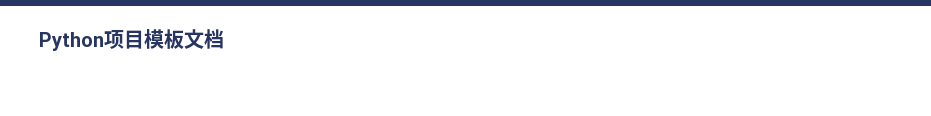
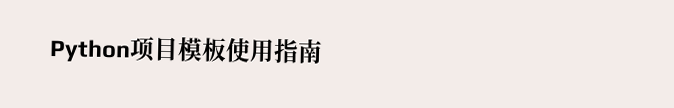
[184,29,224,49] 文档 -> [225,38,323,64] 使用指南

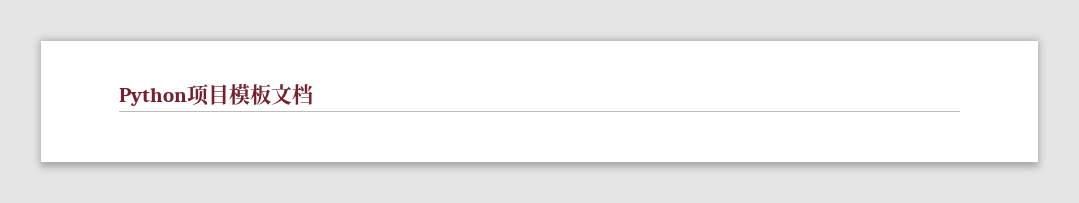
[225,38,323,64] 使用指南 -> [271,84,313,105] 文档

